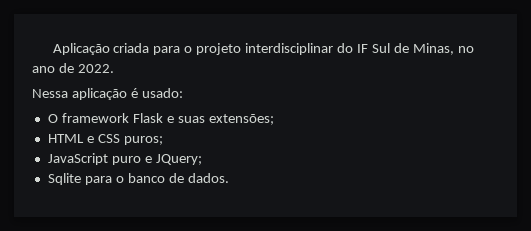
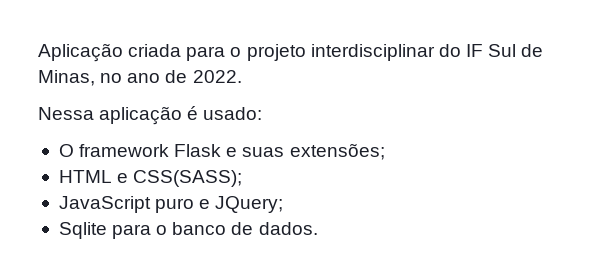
[97,134,163,145] CSS puros; -> [133,170,243,187] CSS(SASS);

